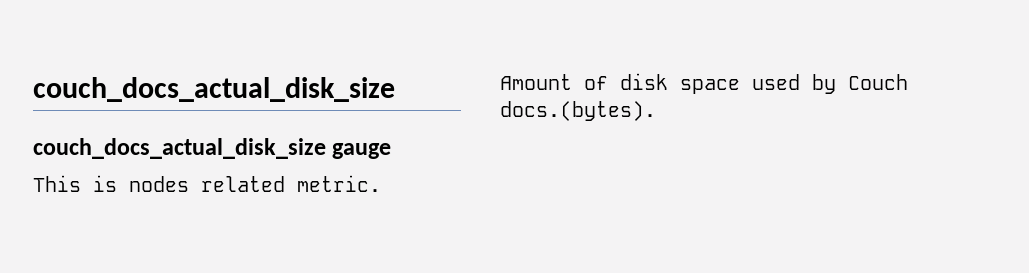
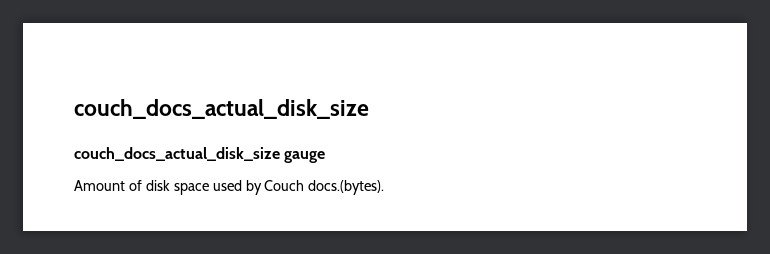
[33,175,381,192] This is nodes related metric. -> (326, 157) none

